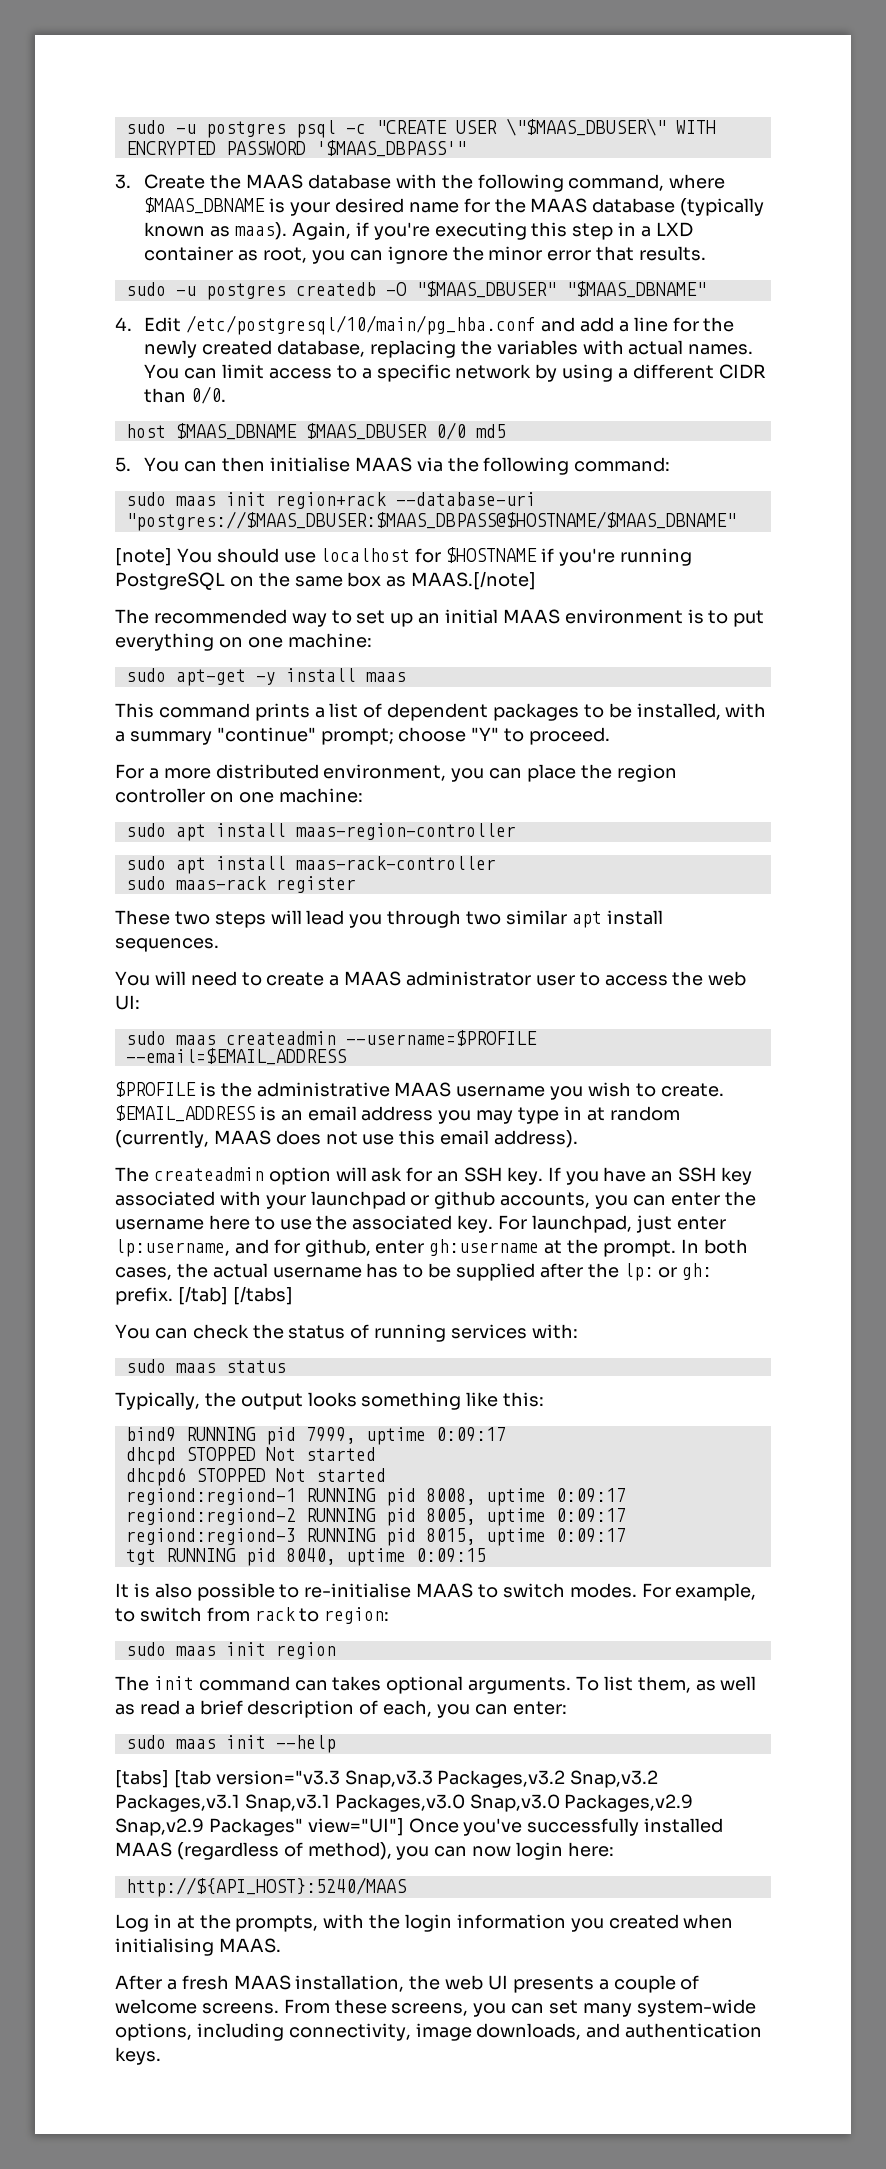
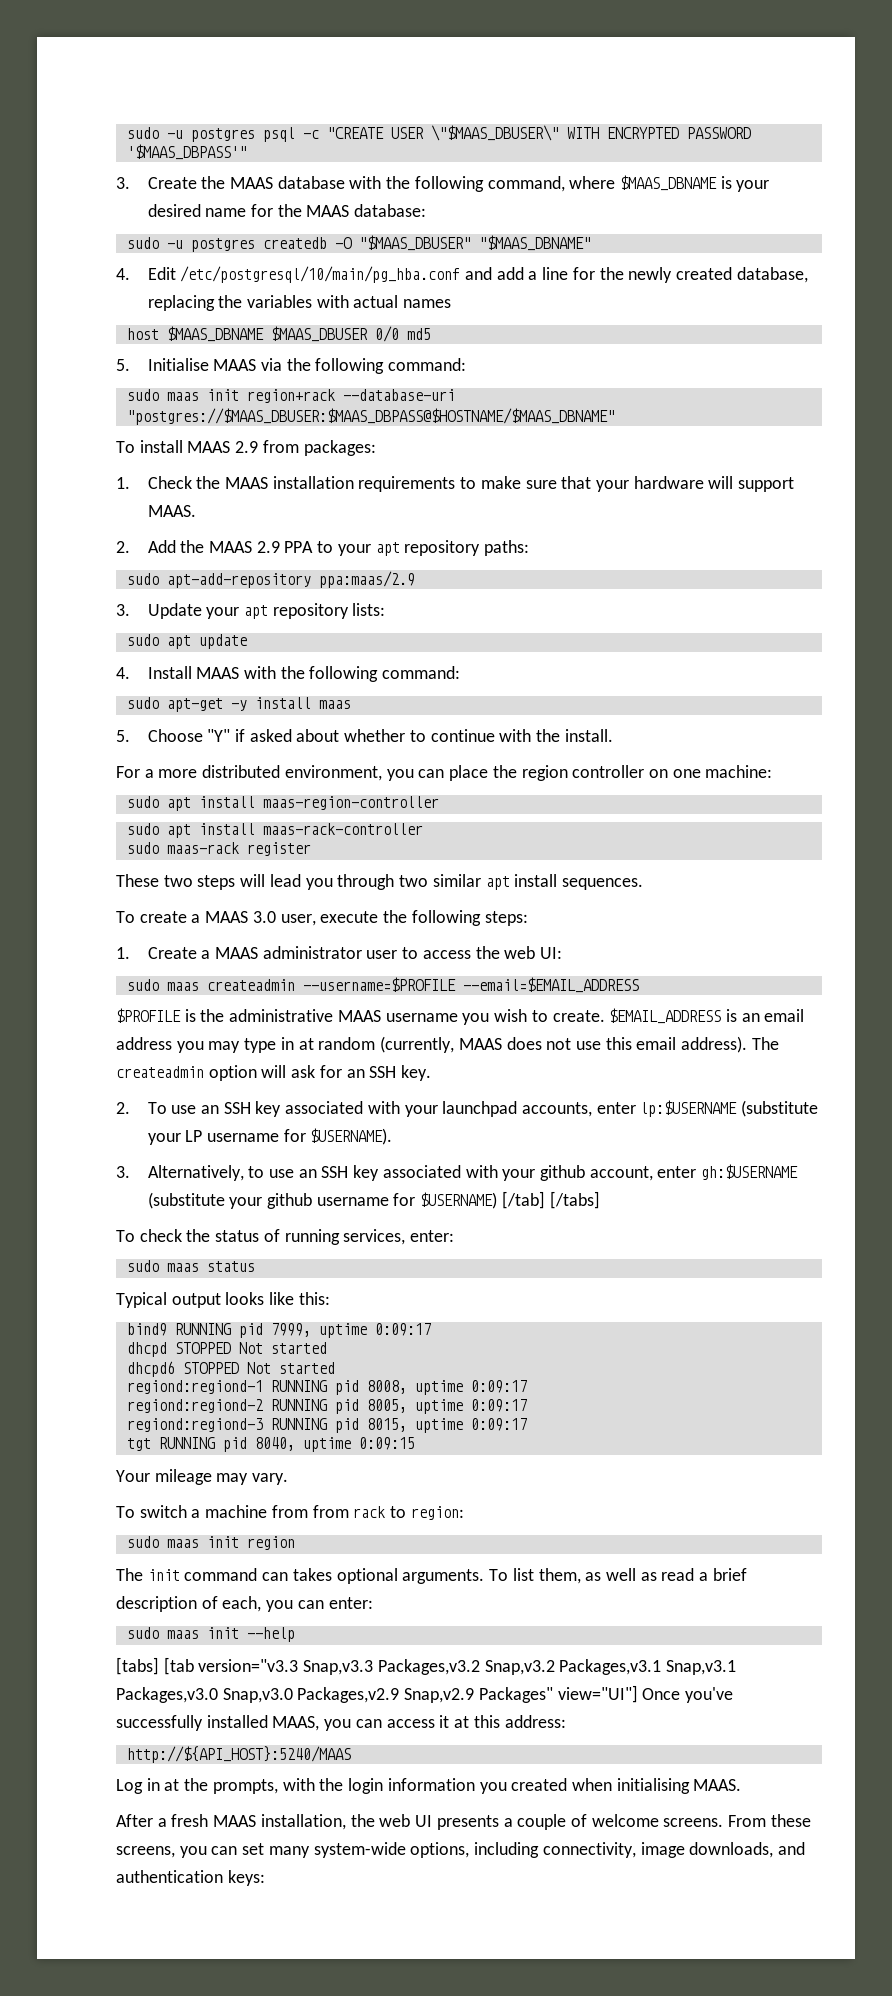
[592,198,765,216] [144,222,693,240] [144,246,706,264] database (typically known as maas). Again, if you're executing this step in a LXD container as root, you can ignore the minor error that results. -> [354,204,427,217] database:
[688,344,754,355] [144,364,766,382] [144,386,227,404] names. You can limit access to a specific network by using a different CIDR than 0/0. -> [403,299,452,308] names
[144,457,350,472] You can then initialise -> [147,358,209,371] Initialise
[115,547,692,566] [115,571,537,590] [115,609,765,627] [115,633,372,651] [note] You should use localhost for $HOSTNAME if you're running PostgreSQL on the same box as MAAS.[/note] // The recommended way to set up an initial MAAS environment is to put everything on one machine: -> [116,440,376,456] [116,476,795,492] [147,505,196,517] [116,540,530,556] [126,571,415,588] [116,603,386,619] [126,634,247,649] [116,666,461,682] To install MAAS 2.9 from packages: // 1. Check the MAAS installation requirements to make sure that your hardware will support MAAS. // 2. Add the MAAS 2.9 PPA to your apt repository paths: // sudo apt-add-repository ppa:maas/2.9 // 3. Update your apt repository lists: // sudo apt update // 4. Install MAAS with the following command:
[115,703,767,721] [115,727,611,745] This command prints a list of dependent packages to be installed, with a summary "continue" prompt; choose "Y" to proceed. -> [116,729,613,742] 5. Choose "Y" if asked about whether to continue with the install.
[115,971,325,986] You will need to create -> [116,910,528,926] [116,947,197,959] To create a MAAS 3.0 user, execute the following steps: // 1. Create
(579, 1139) // -> (748, 1044) none
[547,1167,647,1185] If you have -> [116,1102,197,1114] // 2. To use
[410,1191,756,1209] [115,1215,726,1233] [115,1239,748,1257] [115,1263,713,1281] [115,1287,173,1305] or github accounts, you can enter the username here to use the associated key. For launchpad, just enter lp:username, and for github, enter gh:username at the prompt. In both cases, the actual username has to be supplied after the lp: or gh: prefix. -> [522,1100,819,1117] [147,1128,393,1145] [116,1164,799,1181] [147,1192,498,1209] accounts, enter lp:$USERNAME (substitute your LP username for $USERNAME). // 3. Alternatively, to use an SSH key associated with your github account, enter gh:$USERNAME (substitute your github username for $USERNAME)
[115,1324,188,1339] You can -> [116,1230,135,1242] To
[451,1324,578,1339] services with: -> [343,1229,455,1245] services, enter:
[115,1392,236,1410] Typically, the -> [116,1292,167,1308] Typical
[361,1392,462,1410] something -> (265, 1298) none
[115,1583,757,1601] [115,1607,202,1622] It is also possible to re-initialise MAAS to switch modes. For example, to switch -> [116,1469,289,1485] [116,1505,308,1518] Your mileage may vary. // To switch a machine from
[115,1842,614,1860] MAAS (regardless of method), you can now login here: -> [272,1715,566,1731] MAAS, you can access it at this address:
[115,2047,161,2065] keys. -> [227,1870,265,1886] keys:

